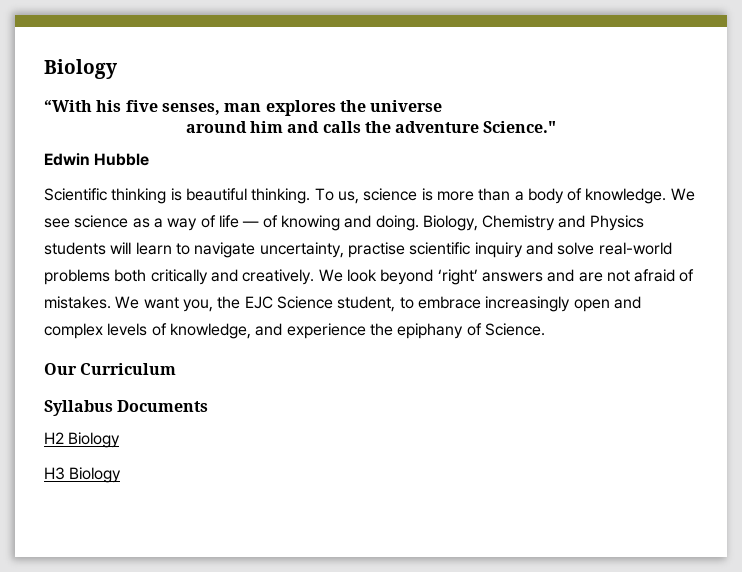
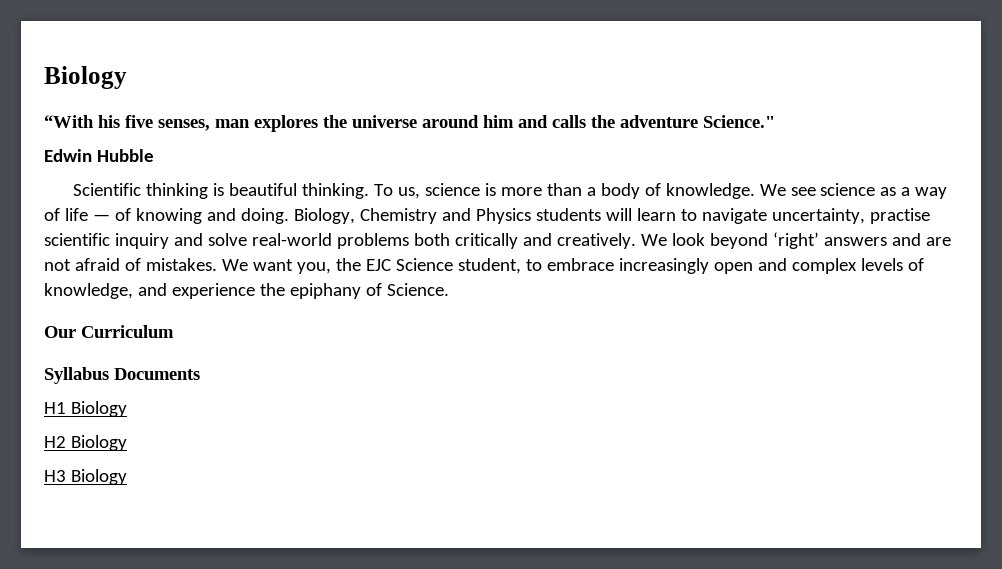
(443, 106) // -> (417, 121) none
(209, 406) none -> [44,401,127,417] // H1 Biology

